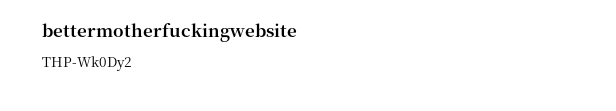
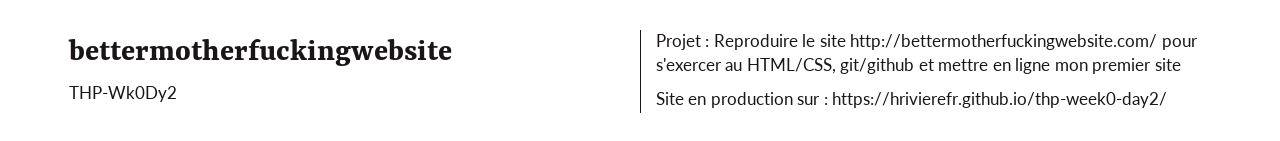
(132, 63) none -> [656,34,1198,50] [656,58,1181,74] [656,92,1168,108] // Projet : Reproduire le site http://bettermotherfuckingwebsite.com/ pour s'exercer au HTML/CSS, git/github et mettre en ligne mon premier site // Site en production sur : https://hrivierefr.github.io/thp-week0-day2/

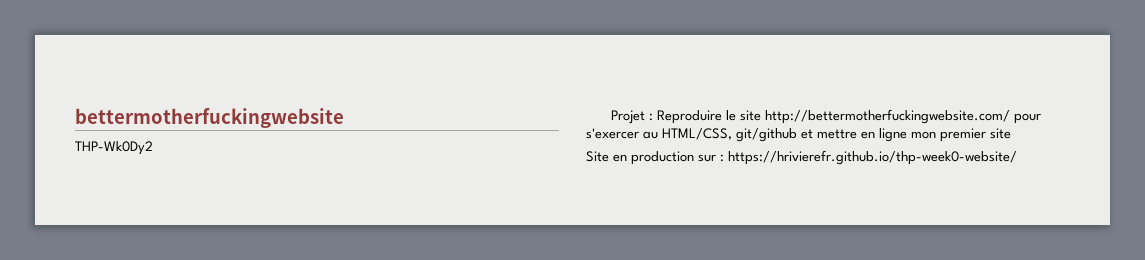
[832,92,1168,108] https://hrivierefr.github.io/thp-week0-day2/ -> [728,150,1017,165] https://hrivierefr.github.io/thp-week0-website/

